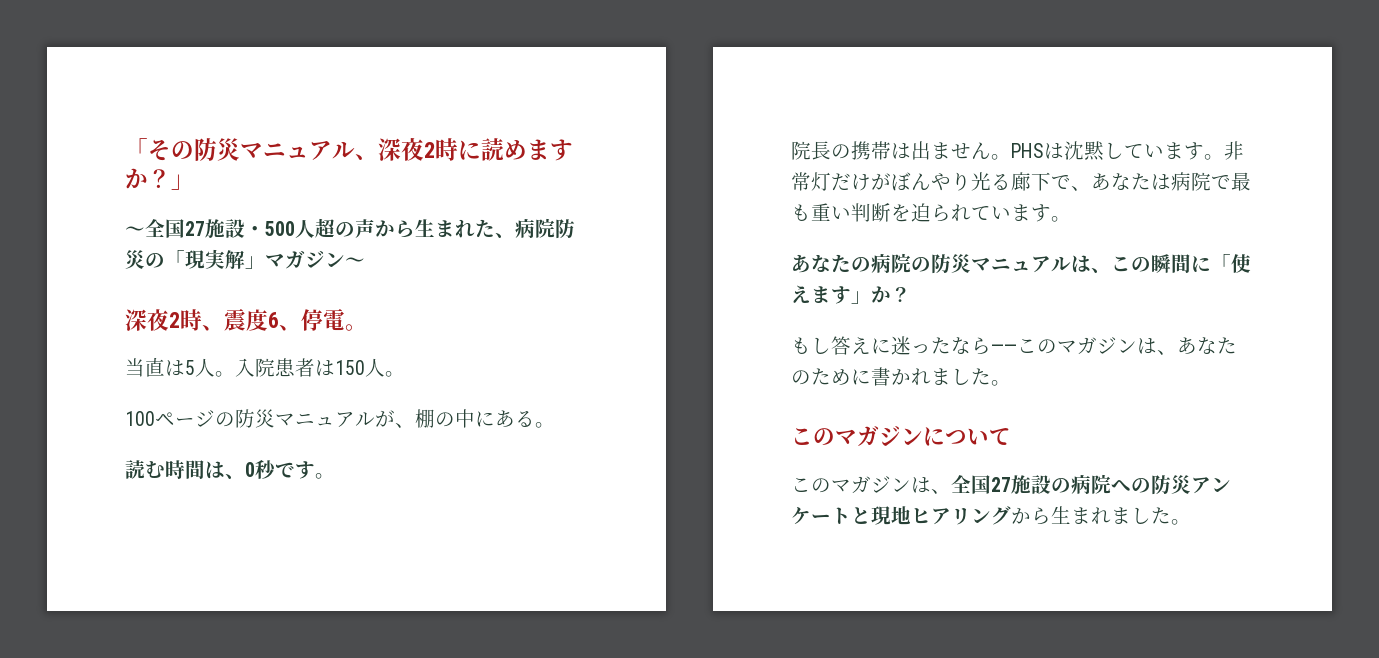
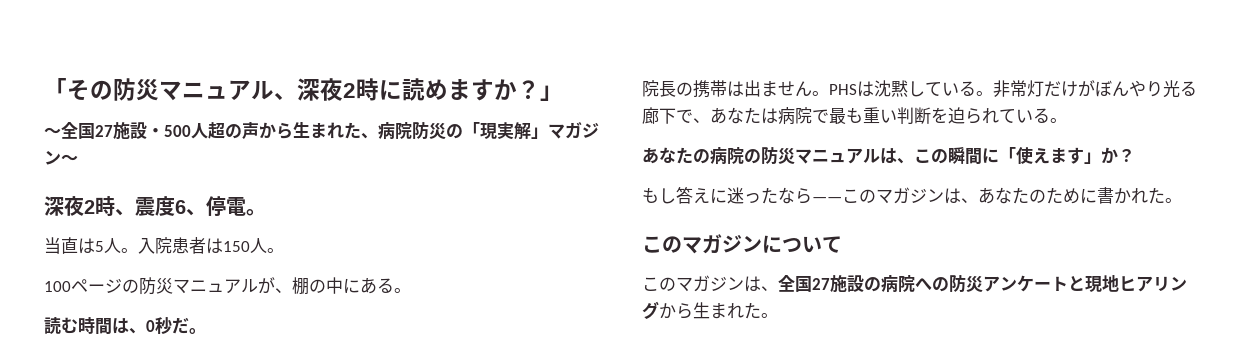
[275,461,315,479] です -> [172,317,189,334] だ
[1164,142,1204,160] ます -> [959,81,976,96] る
[1011,204,1051,222] ます -> [1033,108,1050,123] る
[931,368,971,385] まし -> (1148, 196) none
[1111,507,1151,524] まし -> (744, 311) none

